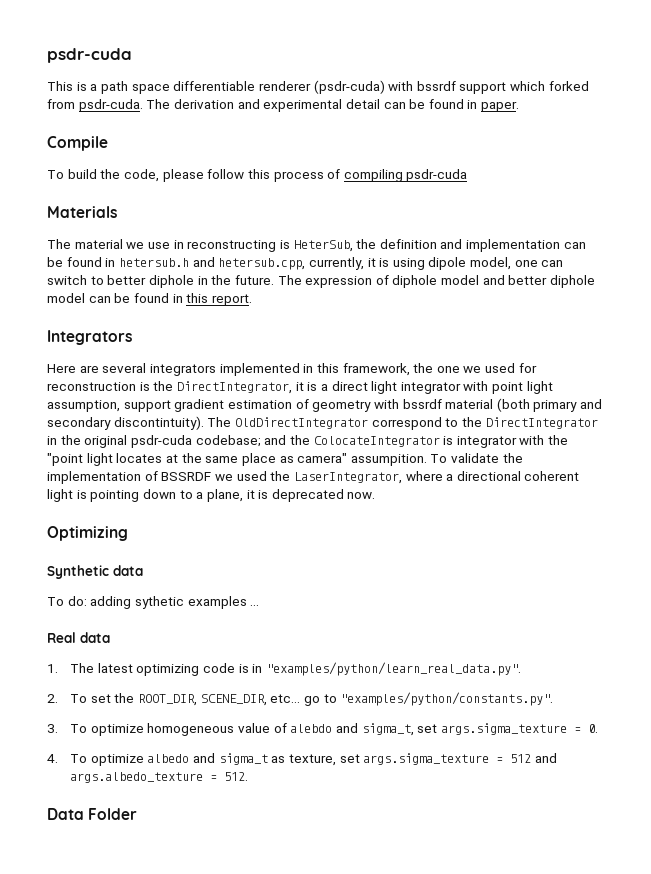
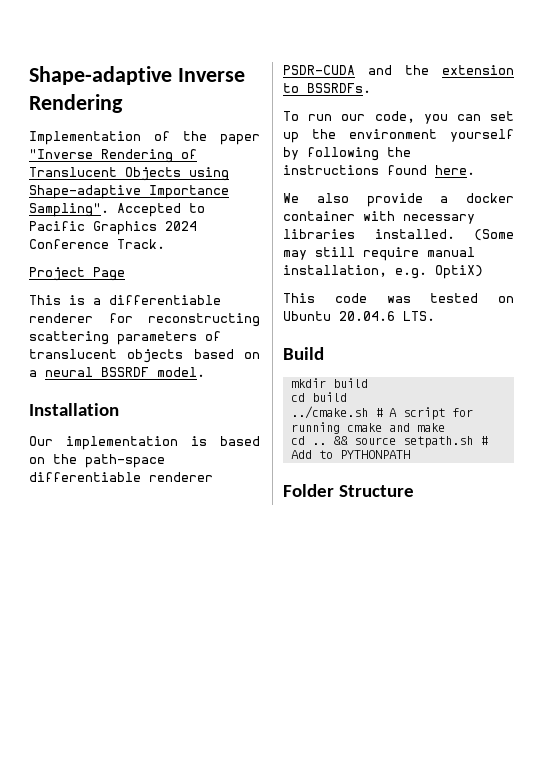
[47,48,132,63] [47,80,589,94] [47,99,520,112] [47,136,108,151] [47,169,468,182] [47,206,117,218] [47,239,586,252] [47,257,564,270] [47,275,596,288] [47,293,252,306] [47,330,132,345] [47,363,537,376] [47,381,553,394] [47,398,603,412] [47,416,598,430] [47,435,569,448] [47,453,523,466] [47,471,580,484] [47,489,376,502] [47,526,128,541] [47,565,143,579] [47,596,260,609] [47,632,110,643] [47,662,521,676] [47,692,554,706] [47,723,598,736] [47,753,557,766] [70,772,249,783] [47,808,138,820] psdr-cuda // This is a path space differentiable renderer (psdr-cuda) with bssrdf support which forked from psdr-cuda. The derivation and experimental detail can be found in paper. // Compile // To build the code, please follow this process of compiling psdr-cuda // Materials // The material we use in reconstructing is HeterSub, the definition and implementation can be found in hetersub.h and hetersub.cpp, currently, it is using dipole model, one can switch to better diphole in the future. The expression of diphole model and better diphole model can be found in this report. // Integrators // Here are several integrators implemented in this framework, the one we used for reconstruction is the DirectIntegrator, it is a direct light integrator with point light assumption, support gradient estimation of geometry with bssrdf material (both primary and secondary discontintuity). The OldDirectIntegrator correspond to the DirectIntegrator in the original psdr-cuda codebase; and the ColocateIntegrator is integrator with the "point light locates at the same place as camera" assumpition. To validate the implementation of BSSRDF we used the LaserIntegrator, where a directional coherent light is pointing down to a plane, it is deprecated now. // Optimizing // Synthetic data // To do: adding sythetic examples ... // Real data // 1. The latest optimizing code is in "examples/python/learn_real_data.py". // 2. To set the ROOT_DIR, SCENE_DIR, etc... go to "examples/python/constants.py". // 3. To optimize homogeneous value of alebdo and sigma_t, set args.sigma_texture = 0. // 4. To optimize albedo and sigma_t as texture, set args.sigma_texture = 512 and args.albedo_texture = 512. // Data Folder -> [29,66,245,85] [29,94,123,113] [29,131,260,145] [29,149,197,163] [29,167,229,181] [29,185,229,199] [29,203,205,217] [29,221,197,235] [29,239,165,249] [29,267,125,281] [29,295,221,305] [29,313,260,327] [29,331,221,345] [29,349,260,363] [29,367,205,377] [29,403,119,416] [29,436,260,450] [29,454,165,468] [29,472,213,482] [283,65,514,75] [283,83,371,93] [283,111,514,124] [283,129,514,143] [283,147,411,161] [283,165,475,175] [283,193,514,207] [283,211,475,224] [283,229,514,241] [283,247,475,261] [283,265,483,279] [283,293,514,303] [283,311,435,321] [283,347,324,360] [290,378,368,388] [290,392,347,402] [290,406,473,420] [290,422,445,434] [290,436,488,448] [290,450,410,459] [283,484,415,497] Shape-adaptive Inverse Rendering // Implementation of the paper "Inverse Rendering of Translucent Objects using Shape-adaptive Importance Sampling". Accepted to Pacific Graphics 2024 Conference Track. // Project Page // This is a differentiable renderer for reconstructing scattering parameters of translucent objects based on a neural BSSRDF model. // Installation // Our implementation is based on the path-space differentiable renderer PSDR-CUDA and the extension to BSSRDFs. // To run our code, you can set up the environment yourself by following the instructions found here. // We also provide a docker container with necessary libraries installed. (Some may still require manual installation, e.g. OptiX) // This code was tested on Ubuntu 20.04.6 LTS. // Build // mkdir build // cd build // ../cmake.sh # A script for running cmake and make // cd .. && source setpath.sh # Add to PYTHONPATH // Folder Structure

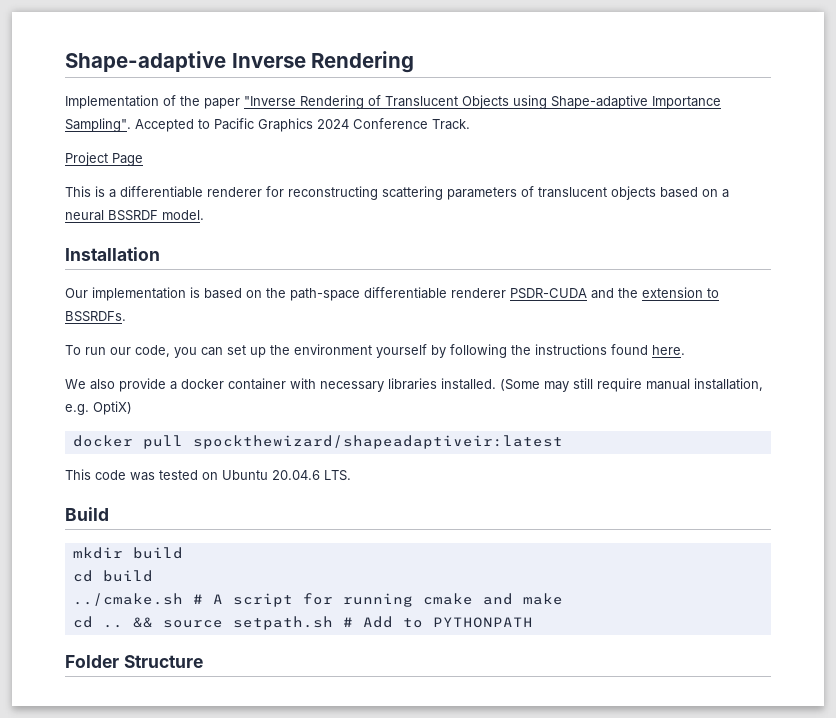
(483, 272) none -> [72,435,563,449] // docker pull spockthewizard/shapeadaptiveir:latest

